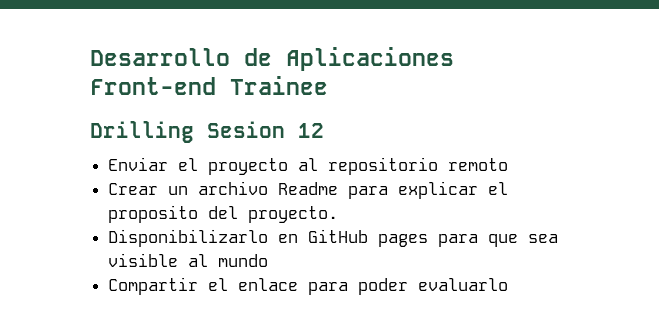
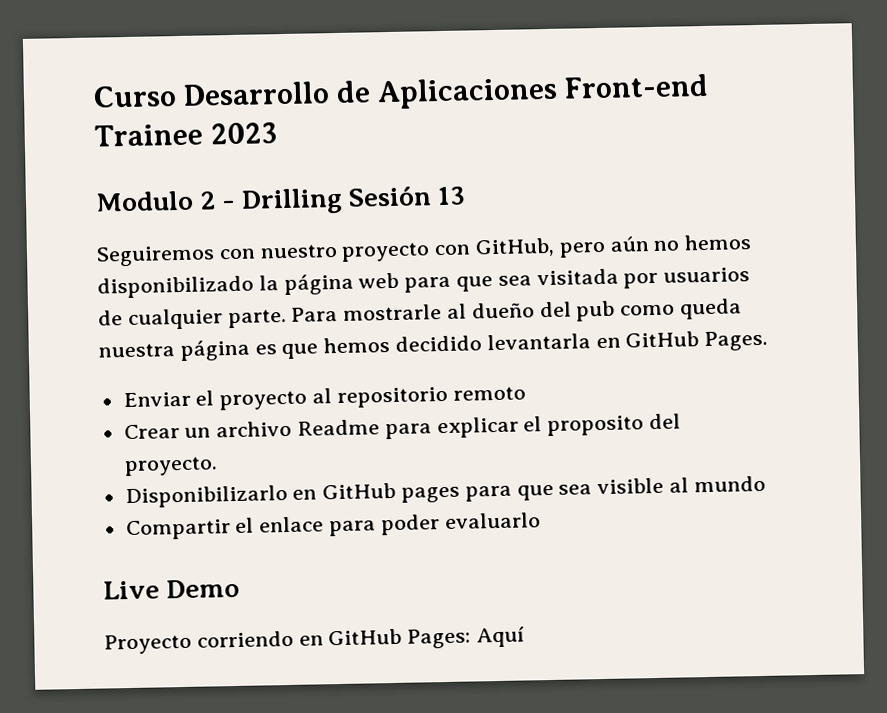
(90, 57) none -> [93,85,177,108] Curso
[90,121,324,143] // Drilling Sesion 12 -> [210,122,279,145] [95,185,467,215] [96,234,753,267] [97,267,751,299] [98,298,743,331] [98,330,769,362] 2023 // Modulo 2 - Drilling Sesión 13 // Seguiremos con nuestro proyecto con GitHub, pero aún no hemos disponibilizado la página web para que sea visitada por usuarios de cualquier parte. Para mostrarle al dueño del pub como queda nuestra página es que hemos decidido levantarla en GitHub Pages.
(509, 284) none -> [103,578,241,600] [104,626,526,655] // Live Demo // Proyecto corriendo en GitHub Pages: Aquí

